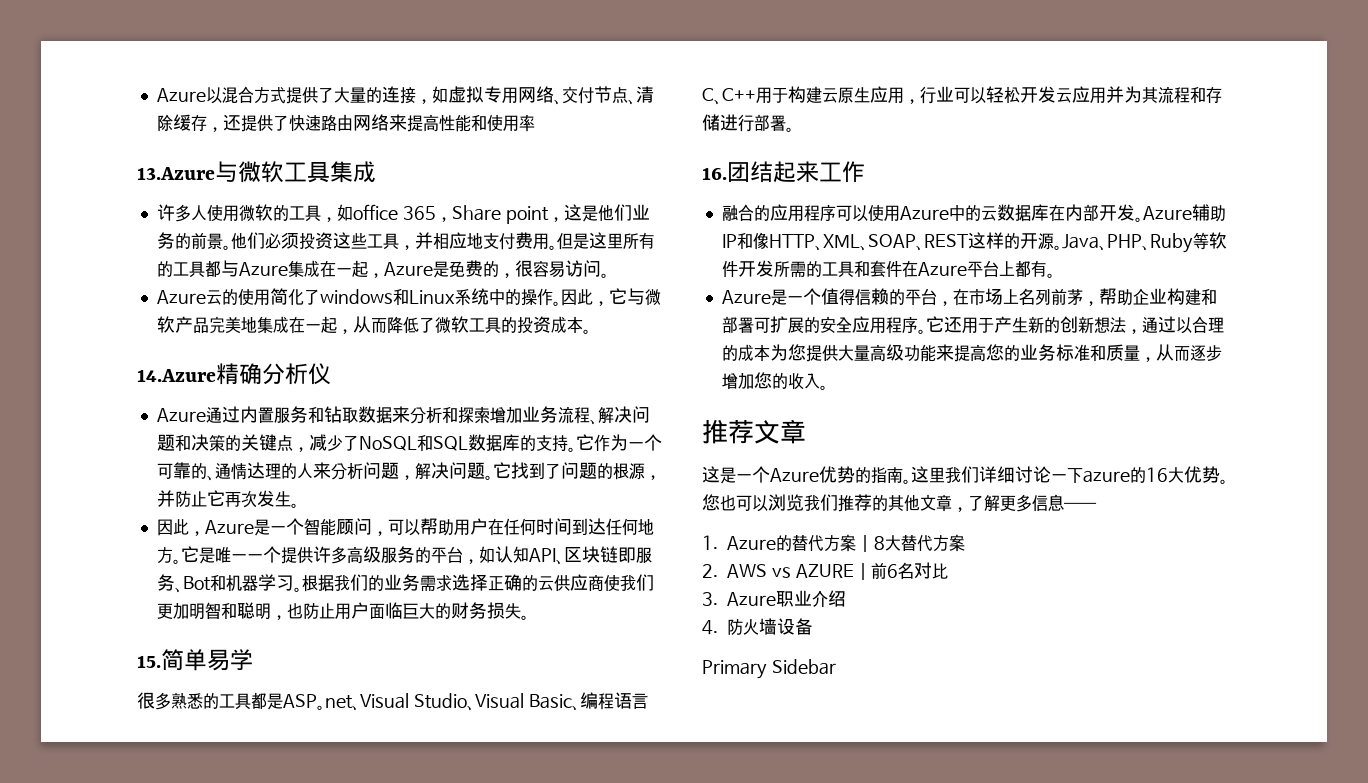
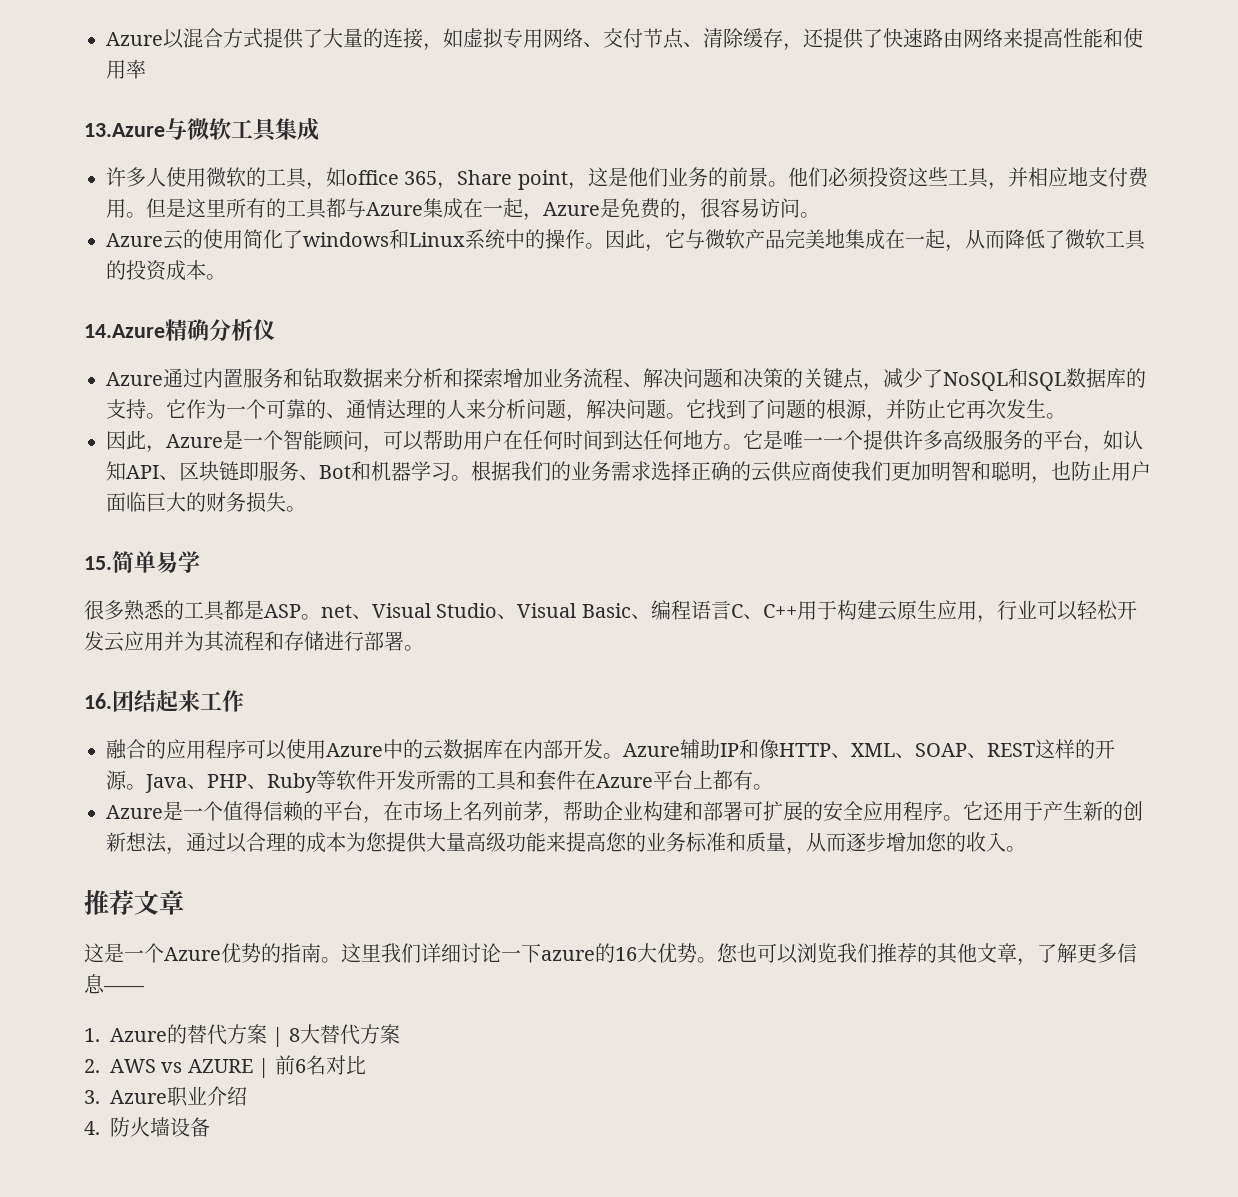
[702,659,836,679] // Primary Sidebar -> (210, 1127) none

